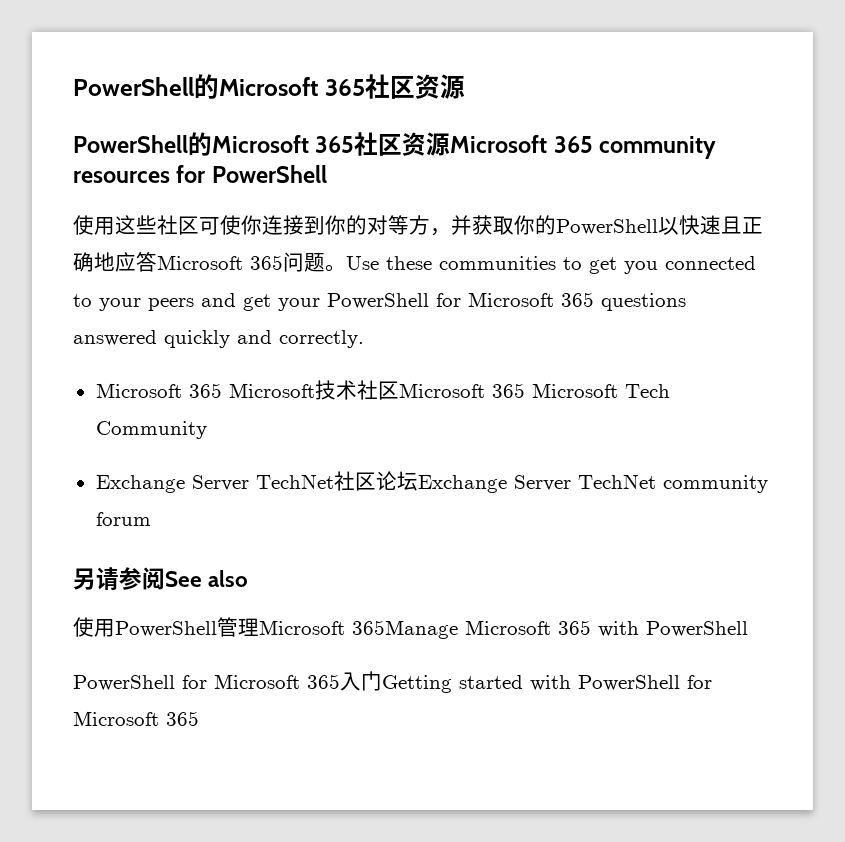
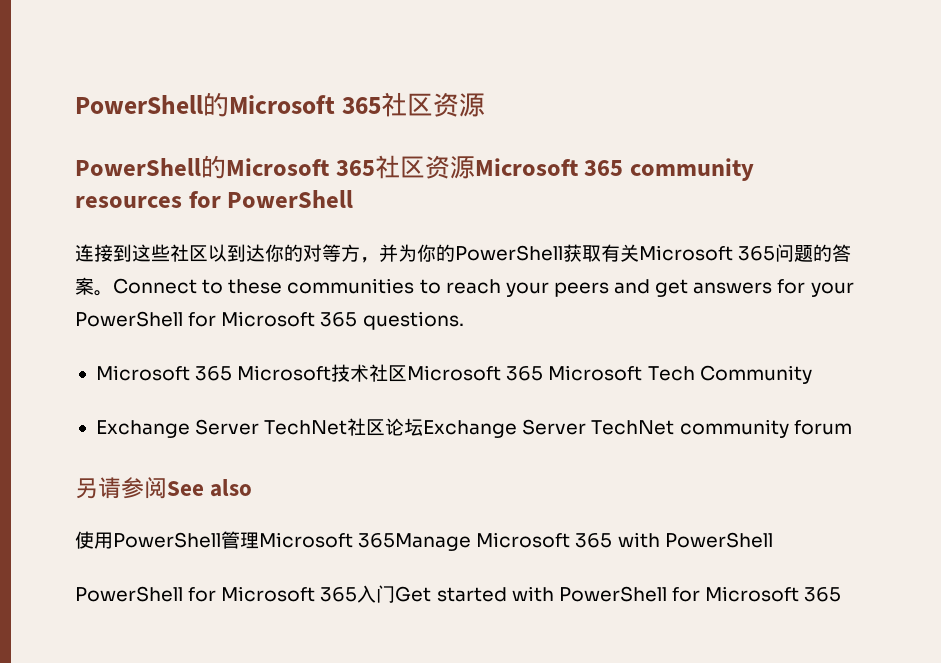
[73,215,115,235] 使用 -> [75,244,132,262] 连接到
[199,215,325,235] 可使你连接到 -> [208,244,265,262] 以到达
[472,215,514,235] 获取 -> [398,244,417,262] 为
[658,215,763,235] [73,252,756,274] [73,294,92,307] 以快速且正确地应答Microsoft 365问题。Use these communities to get you connected to -> [563,244,852,262] [75,277,501,296] 获取有关Microsoft 365问题的答案。Connect to these communities to reach
(271, 302) none -> [693,279,806,294] answers for
[601,293,686,311] [73,330,364,348] questions answered quickly and correctly. -> [362,311,464,330] questions.
[382,675,452,693] Getting -> [395,586,432,602] Get

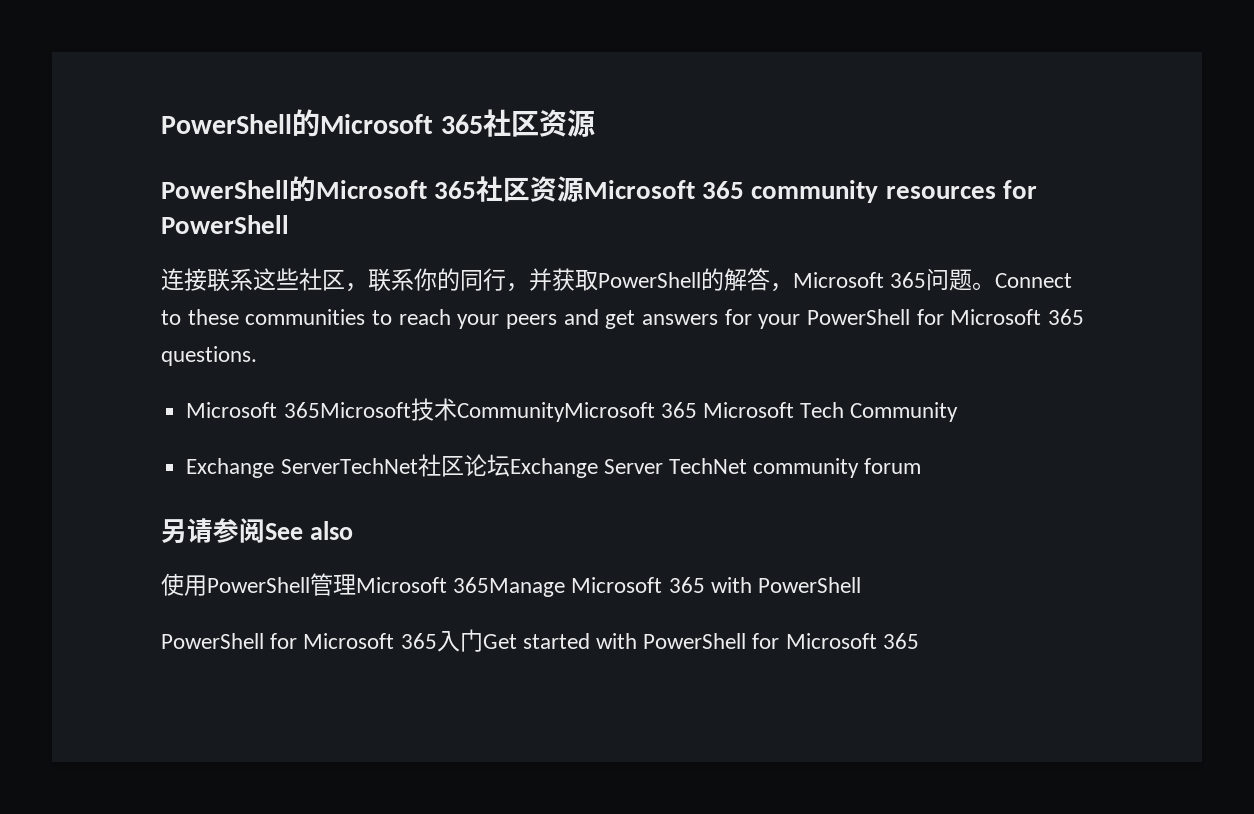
[113,244,132,262] 到 -> [207,268,253,292] 联系
[208,244,639,263] 以到达你的对等方，并为你的PowerShell获取有关 -> [345,268,793,292] ，联系你的同行，并获取PowerShell的解答，
[813,244,852,262] [75,277,94,295] 的答案 -> (973, 280) none
[195,364,502,382] 365 Microsoft技术社区Microsoft -> [283,398,655,422] 365Microsoft技术CommunityMicrosoft
[195,419,348,435] Server TechNet -> [280,458,418,474] ServerTechNet

